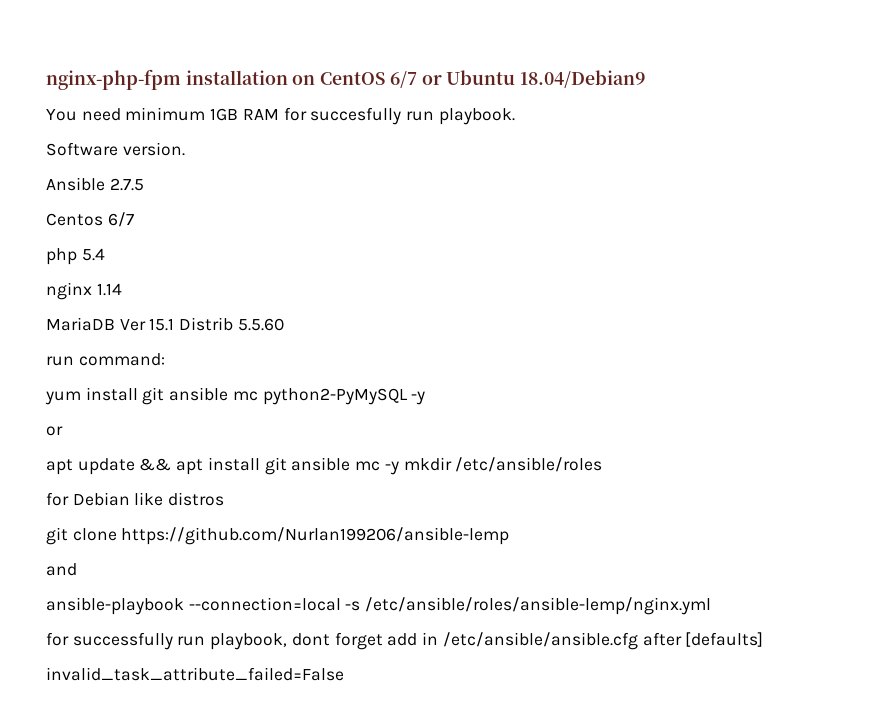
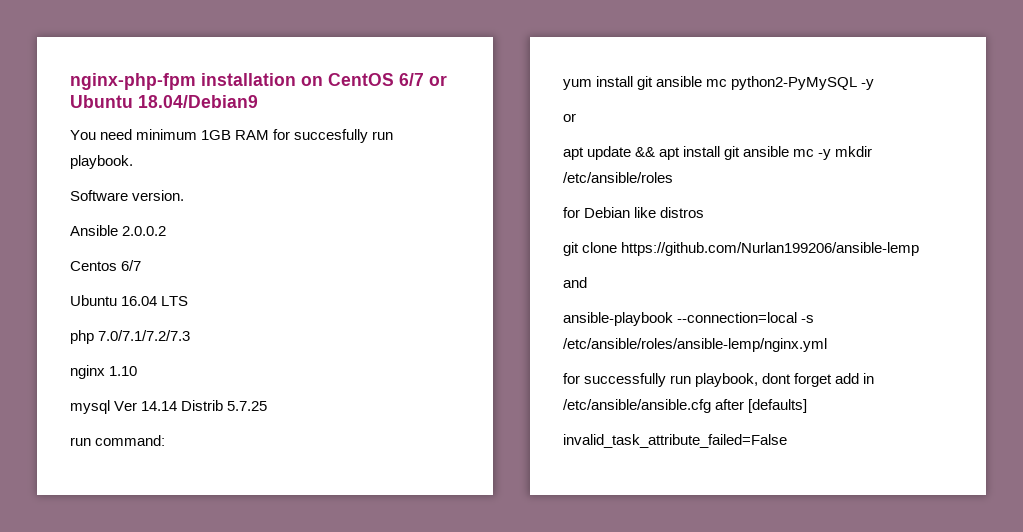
[109,178,144,191] 2.7.5 -> [122,226,167,236] 2.0.0.2
(134, 219) none -> [70,295,189,306] // Ubuntu 16.04 LTS
[81,248,105,261] 5.4 -> [98,330,191,341] 7.0/7.1/7.2/7.3
[96,283,122,296] [46,317,284,331] 1.14 // MariaDB Ver 15.1 Distrib 5.5.60 -> [109,366,138,376] [70,400,268,414] 1.10 // mysql Ver 14.14 Distrib 5.7.25

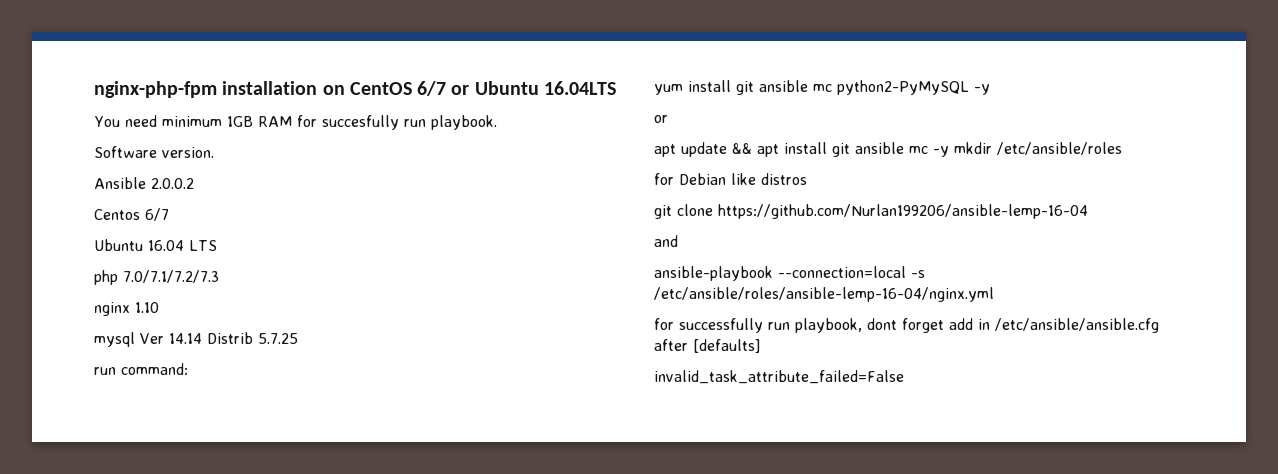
[138,95,258,108] 18.04/Debian9 -> [543,81,616,95] 16.04LTS
[621,242,920,256] https://github.com/Nurlan199206/ansible-lemp -> [718,204,1088,219] https://github.com/Nurlan199206/ansible-lemp-16-04
[563,338,827,352] /etc/ansible/roles/ansible-lemp/nginx.yml -> [654,287,994,302] /etc/ansible/roles/ansible-lemp-16-04/nginx.yml

